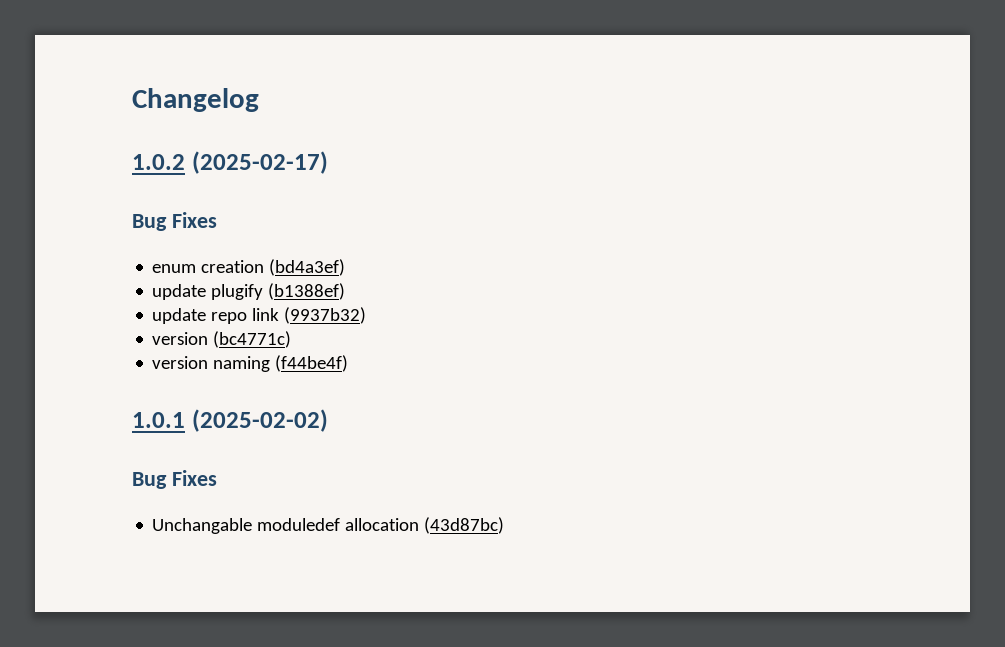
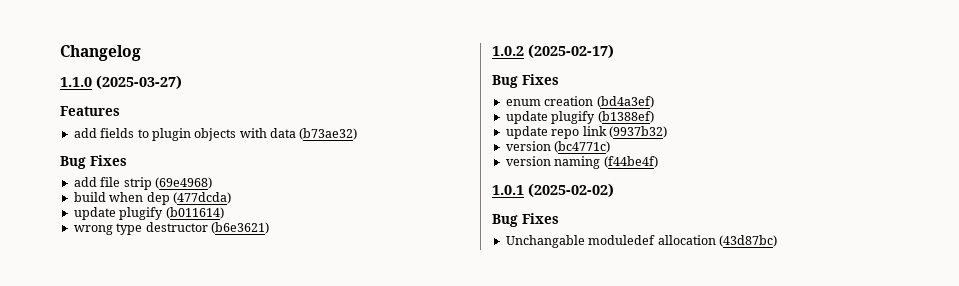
(259, 100) none -> [60,75,182,90] [60,106,120,116] [73,128,358,141] [60,155,127,169] [73,177,212,190] [73,192,231,205] [73,207,224,220] [73,222,269,235] // 1.1.0 (2025-03-27) // Features // add fields to plugin objects with data (b73ae32) // Bug Fixes // add file strip (69e4968) // build when dep (477dcda) // update plugify (b011614) // wrong type destructor (b6e3621)

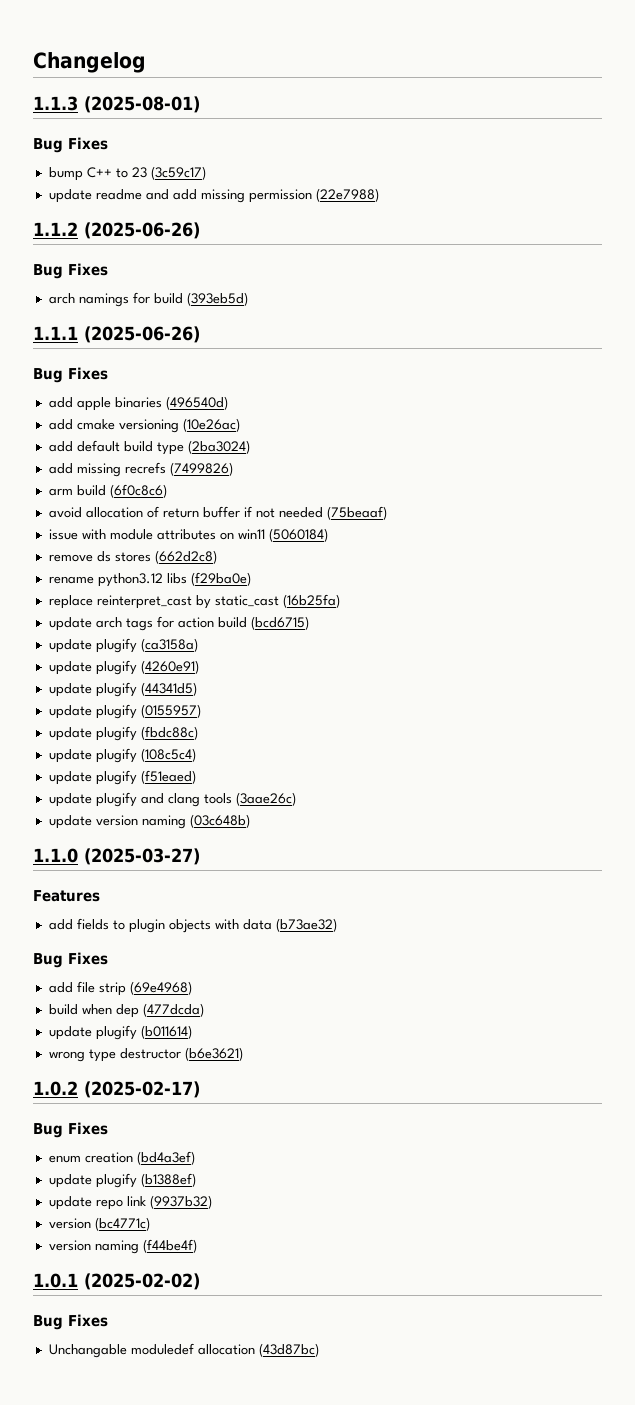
(141, 53) none -> [33,96,200,113] [33,137,108,153] [48,166,206,181] [48,188,379,203] [33,222,200,239] [33,263,108,279] [48,292,248,307] [33,326,200,343] [33,367,108,383] [48,396,228,411] [48,418,240,433] [48,440,250,455] [48,462,233,477] [48,484,167,498] [48,506,387,520] [48,528,328,542] [48,550,217,564] [48,572,251,587] [48,594,340,609] [48,616,309,631] [48,638,198,653] [48,660,199,675] [48,682,197,697] [48,704,201,719] [48,726,198,741] [48,748,196,763] [48,770,196,785] [48,792,296,807] [48,814,250,829] // 1.1.3 (2025-08-01) // Bug Fixes // bump C++ to 23 (3c59c17) // update readme and add missing permission (22e7988) // 1.1.2 (2025-06-26) // Bug Fixes // arch namings for build (393eb5d) // 1.1.1 (2025-06-26) // Bug Fixes // add apple binaries (496540d) // add cmake versioning (10e26ac) // add default build type (2ba3024) // add missing recrefs (7499826) // arm build (6f0c8c6) // avoid allocation of return buffer if not needed (75beaaf) // issue with module attributes on win11 (5060184) // remove ds stores (662d2c8) // rename python3.12 libs (f29ba0e) // replace reinterpret_cast by static_cast (16b25fa) // update arch tags for action build (bcd6715) // update plugify (ca3158a) // update plugify (4260e91) // update plugify (44341d5) // update plugify (0155957) // update plugify (fbdc88c) // update plugify (108c5c4) // update plugify (f51eaed) // update plugify and clang tools (3aae26c) // update version naming (03c648b)

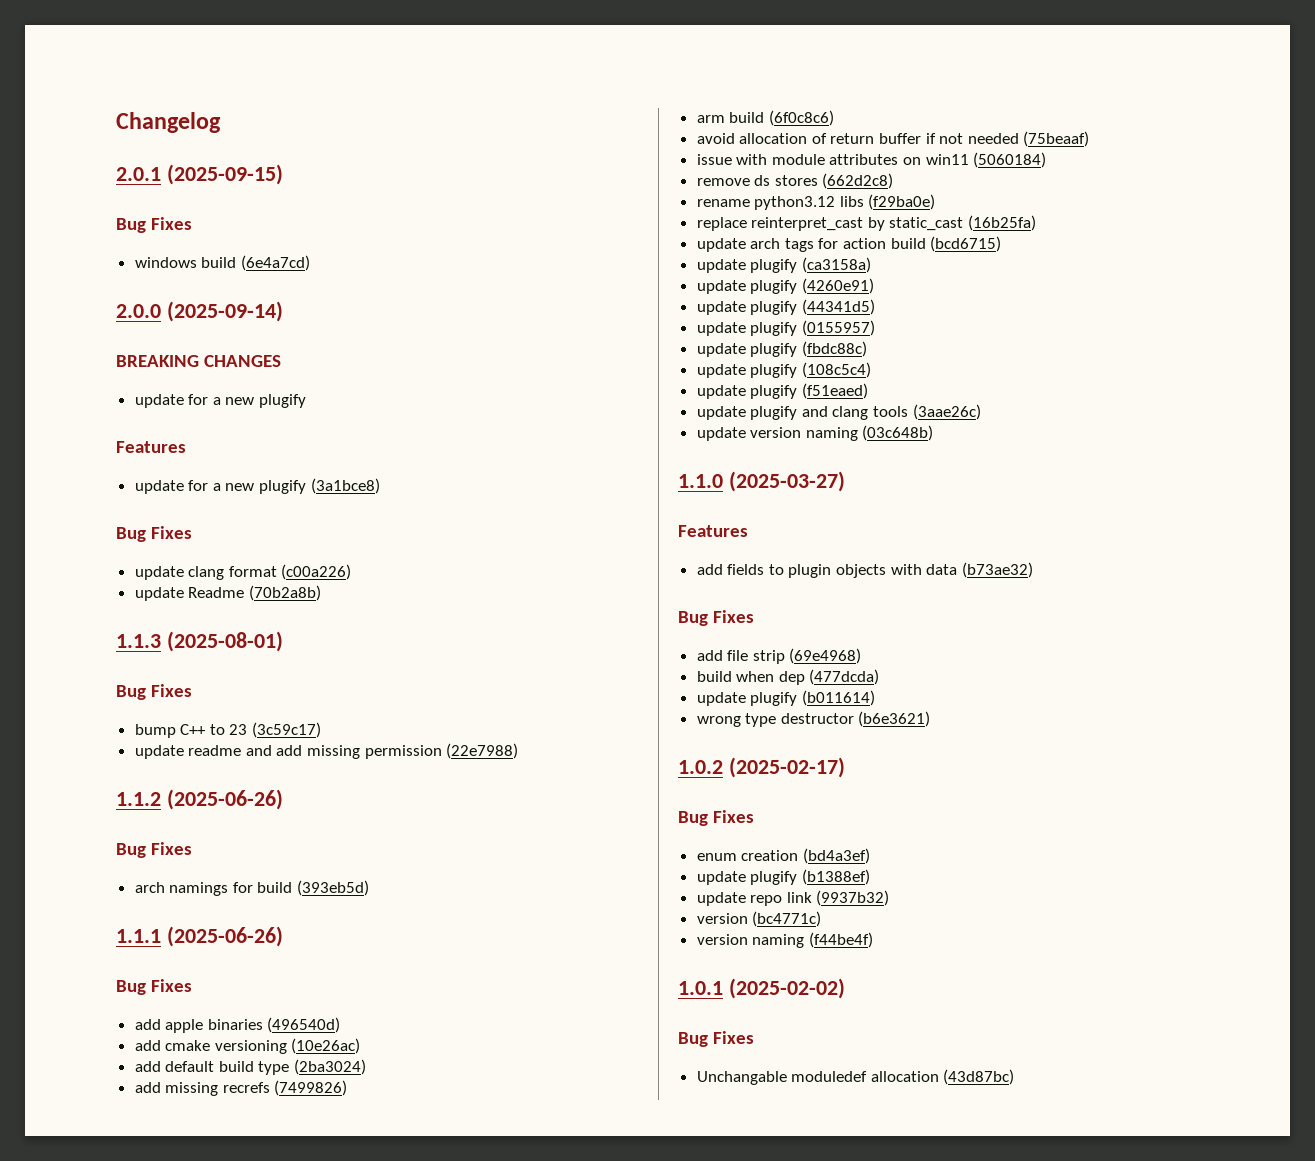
(146, 62) none -> [116,164,283,185] [116,217,193,233] [134,255,310,271] [116,301,283,322] [116,355,282,367] [134,394,307,408] [116,441,186,453] [134,478,380,494] [116,526,193,542] [134,564,352,580] [134,585,321,601] // 2.0.1 (2025-09-15) // Bug Fixes // windows build (6e4a7cd) // 2.0.0 (2025-09-14) // BREAKING CHANGES // update for a new plugify // Features // update for a new plugify (3a1bce8) // Bug Fixes // update clang format (c00a226) // update Readme (70b2a8b)

